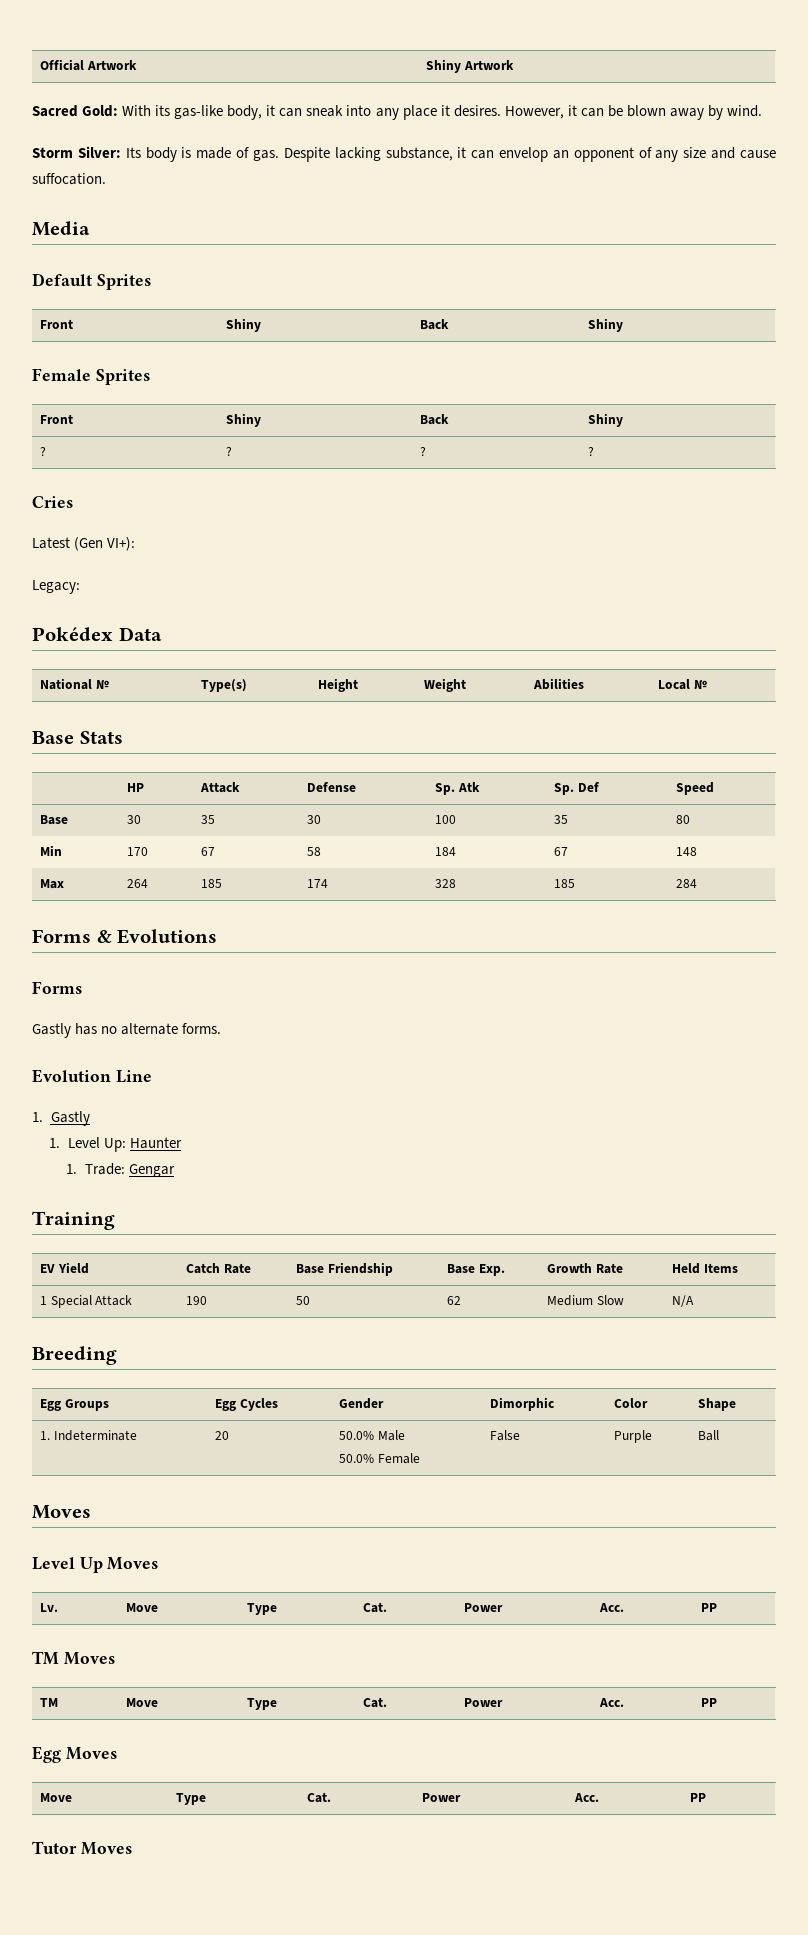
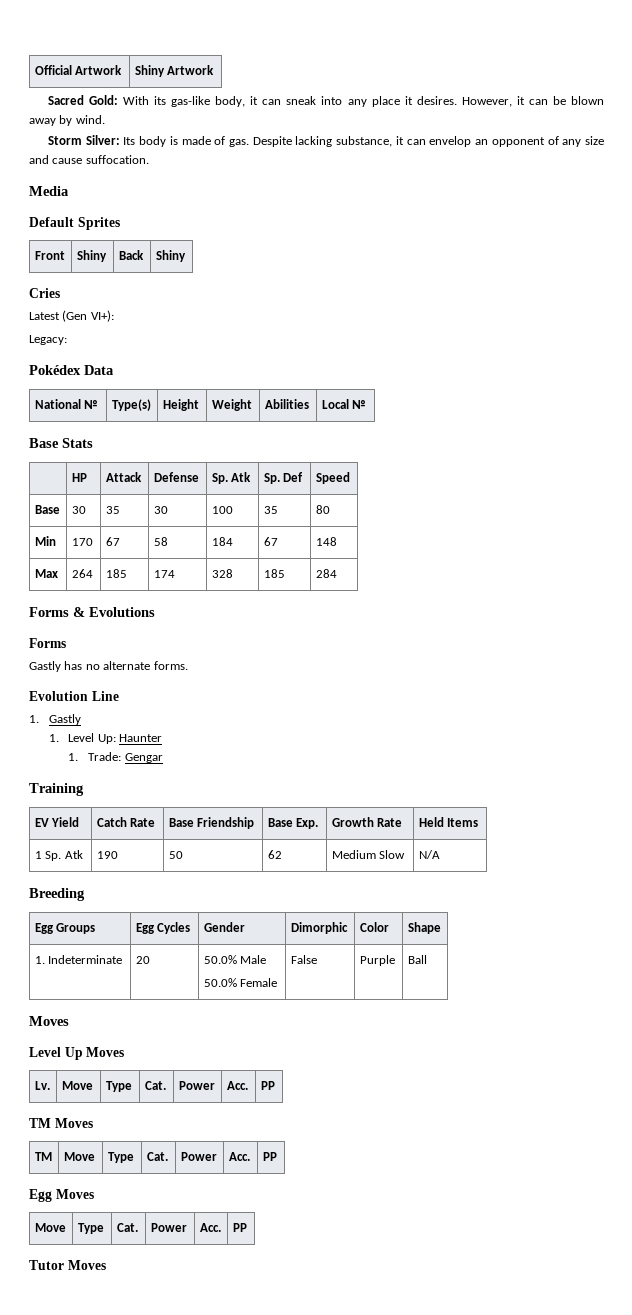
[32,368,150,385] [40,414,74,424] [226,413,262,427] [420,414,450,425] [588,413,624,427] [40,447,47,456] [226,447,233,456] [420,447,427,456] [588,447,595,456] // Female Sprites // Front | Shiny | Back | Shiny // ? | ? | ? | ? -> (186, 256) none
[50,1295,133,1308] Special Attack -> [45,850,83,861] Sp. Atk

